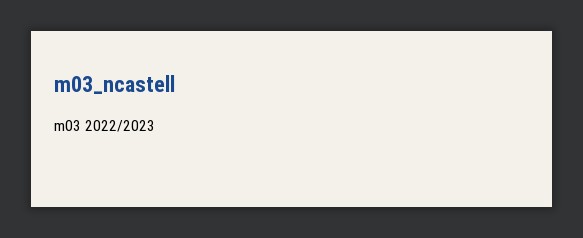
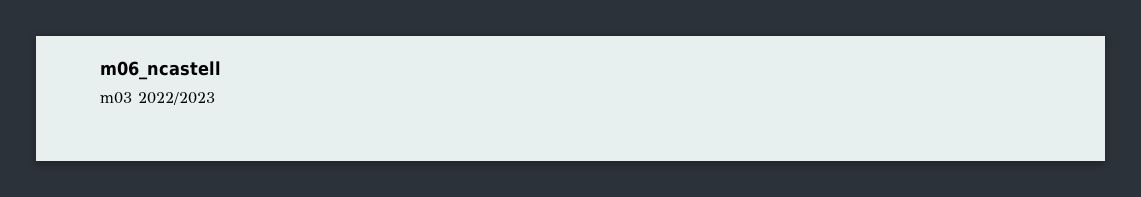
[54,75,175,94] m03_ncastell -> [100,61,221,80] m06_ncastell

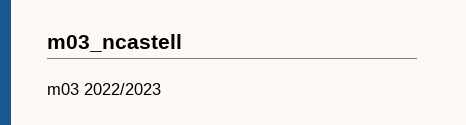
[100,61,221,80] m06_ncastell -> [47,34,182,52] m03_ncastell

